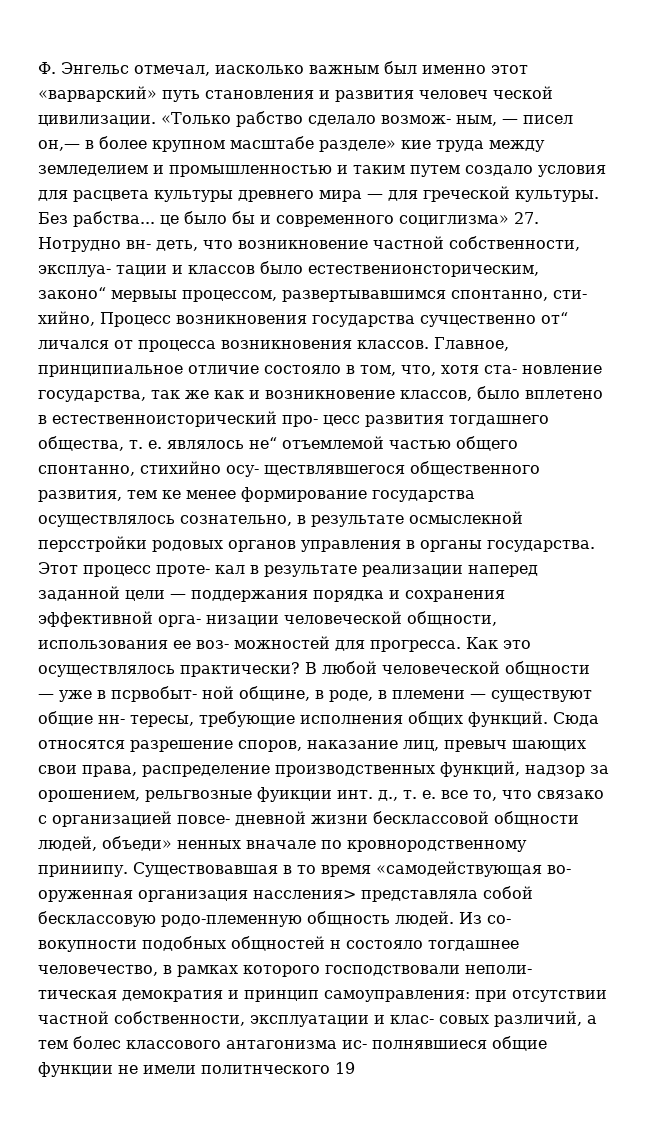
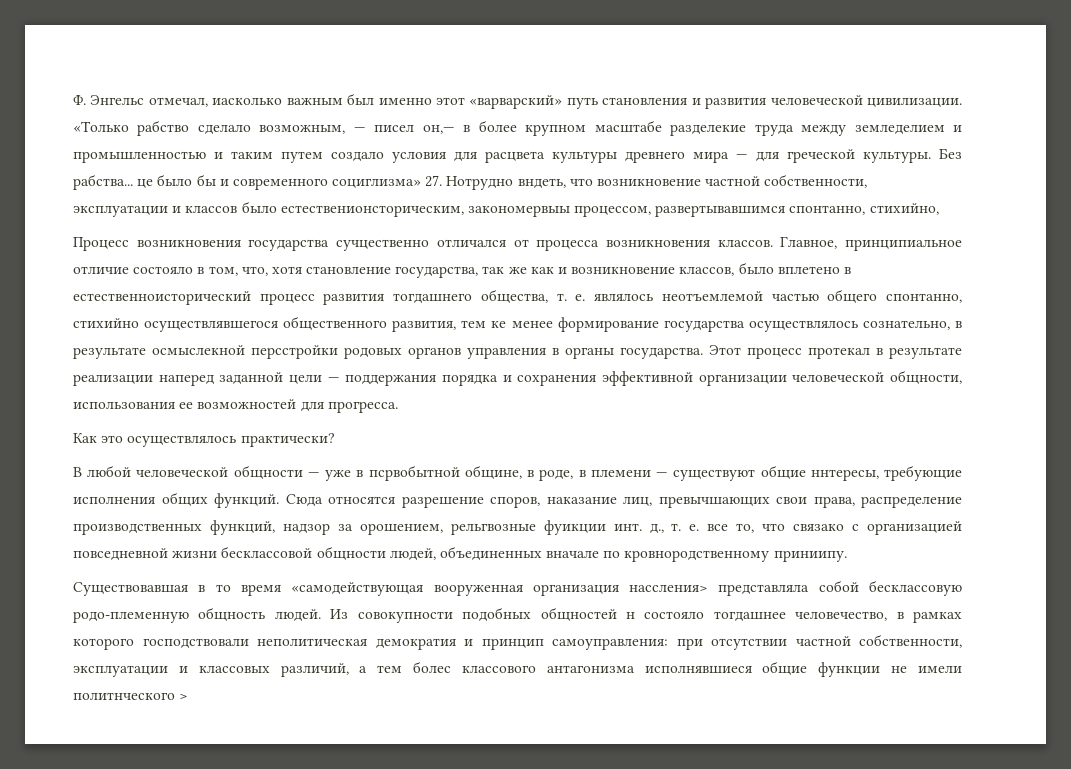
[419,86,553,99] человеч ческой -> [770,95,863,105] человеческой
[381,115,497,126] возмож- ным, -> [259,125,346,134] возможным,
[319,140,431,152] разделе» кие -> [670,124,747,136] разделекие
[126,240,198,251] вн- деть, -> [517,178,566,189] вндеть,
[38,265,167,277] эксплуа- тации -> [73,205,168,217] эксплуатации
[38,287,177,302] законо“ мервыы -> [467,205,570,217] закономервыы
[553,290,587,299] [38,311,95,326] сти- хийно, -> [869,203,939,215] стихийно, //
[541,312,568,324] [38,340,109,349] от“ личался -> [436,239,506,247] отличался
[484,365,602,374] ста- новление -> [306,266,392,274] становление
[282,415,360,427] про- цесс -> [259,293,315,305] процесс
[249,436,384,449] не“ отъемлемой -> [661,291,763,301] неотъемлемой
[226,465,405,477] осу- ществлявшегося -> [144,320,279,332] осуществлявшегося
[156,565,245,577] проте- кал -> [808,347,870,359] протекал
[158,615,279,627] орга- низации -> [698,374,787,386] организации
[196,636,330,649] воз- можностей -> [197,399,297,409] возможностей
(461, 646) none -> (398, 407) //
(300, 669) none -> (335, 440) //
[111,686,234,702] псрвобыт- ной -> [368,465,460,481] псрвобытной
[98,715,194,727] нн- тересы, -> [810,469,879,481] ннтересы,
[444,740,586,752] превыч шающих -> [658,496,770,508] превычшающих
[177,811,306,826] повсе- дневной -> [73,548,168,561] повседневной
[102,836,241,851] объеди» ненных -> [439,546,542,561] объединенных
(128, 871) none -> (847, 556) //
[547,865,571,874] [38,890,133,902] во- оруженная -> [433,584,523,596] вооруженная
[487,915,511,924] [38,940,137,952] со- вокупности -> [357,611,453,623] совокупности
[465,965,532,974] [38,990,117,999] неполи- тическая -> [257,638,367,646] неполитическая
[390,1015,489,1024] клас- совых -> [198,666,270,673] классовых
[342,1040,487,1049] ис- полнявшиеся -> [644,666,752,674] исполнявшиеся
[335,1062,355,1074] 19 -> [179,693,189,700] >

